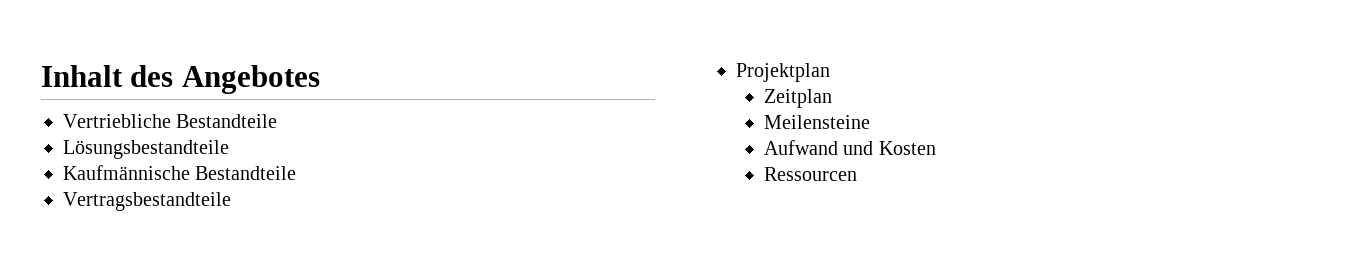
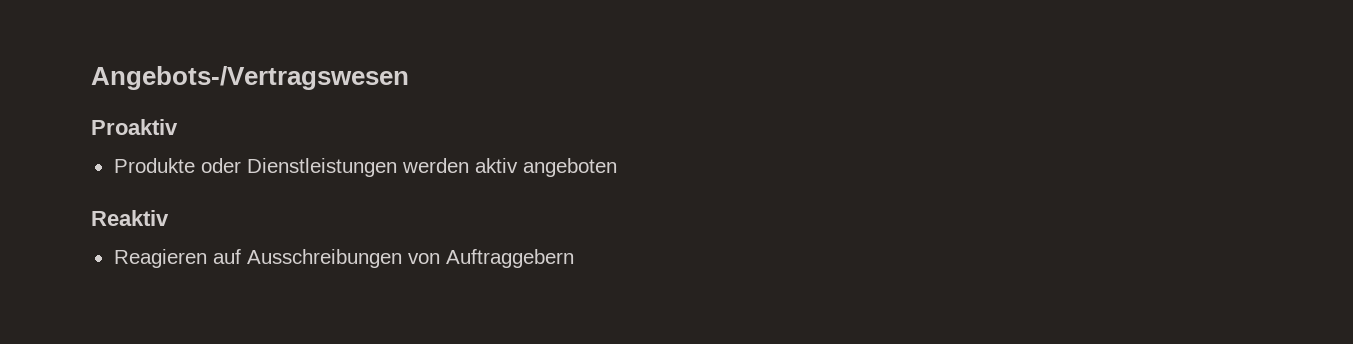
[41,65,320,94] [63,114,278,128] [63,140,229,159] [63,165,297,180] [63,192,231,211] [736,63,830,82] [763,89,832,108] [763,115,870,129] [763,140,936,155] [763,167,857,181] Inhalt des Angebotes // Vertriebliche Bestandteile // Lösungsbestandteile // Kaufmännische Bestandteile // Vertragsbestandteile // Projektplan // Zeitplan // Meilensteine // Aufwand und Kosten // Ressourcen -> [91,66,409,90] [91,119,178,135] [113,158,617,177] [91,210,169,226] [113,249,574,268] Angebots-/Vertragswesen // Proaktiv // Produkte oder Dienstleistungen werden aktiv angeboten // Reaktiv // Reagieren auf Ausschreibungen von Auftraggebern

